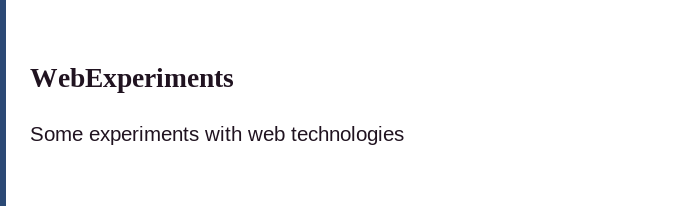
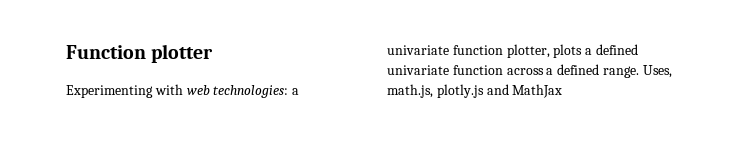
[30,68,234,93] [30,126,404,145] WebExperiments // Some experiments with web technologies -> [66,44,214,63] [66,84,300,98] [387,44,638,58] [387,64,672,78] [387,84,563,98] Function plotter // Experimenting with web technologies: a univariate function plotter, plots a defined univariate function across a defined range. Uses, math.js, plotly.js and MathJax

